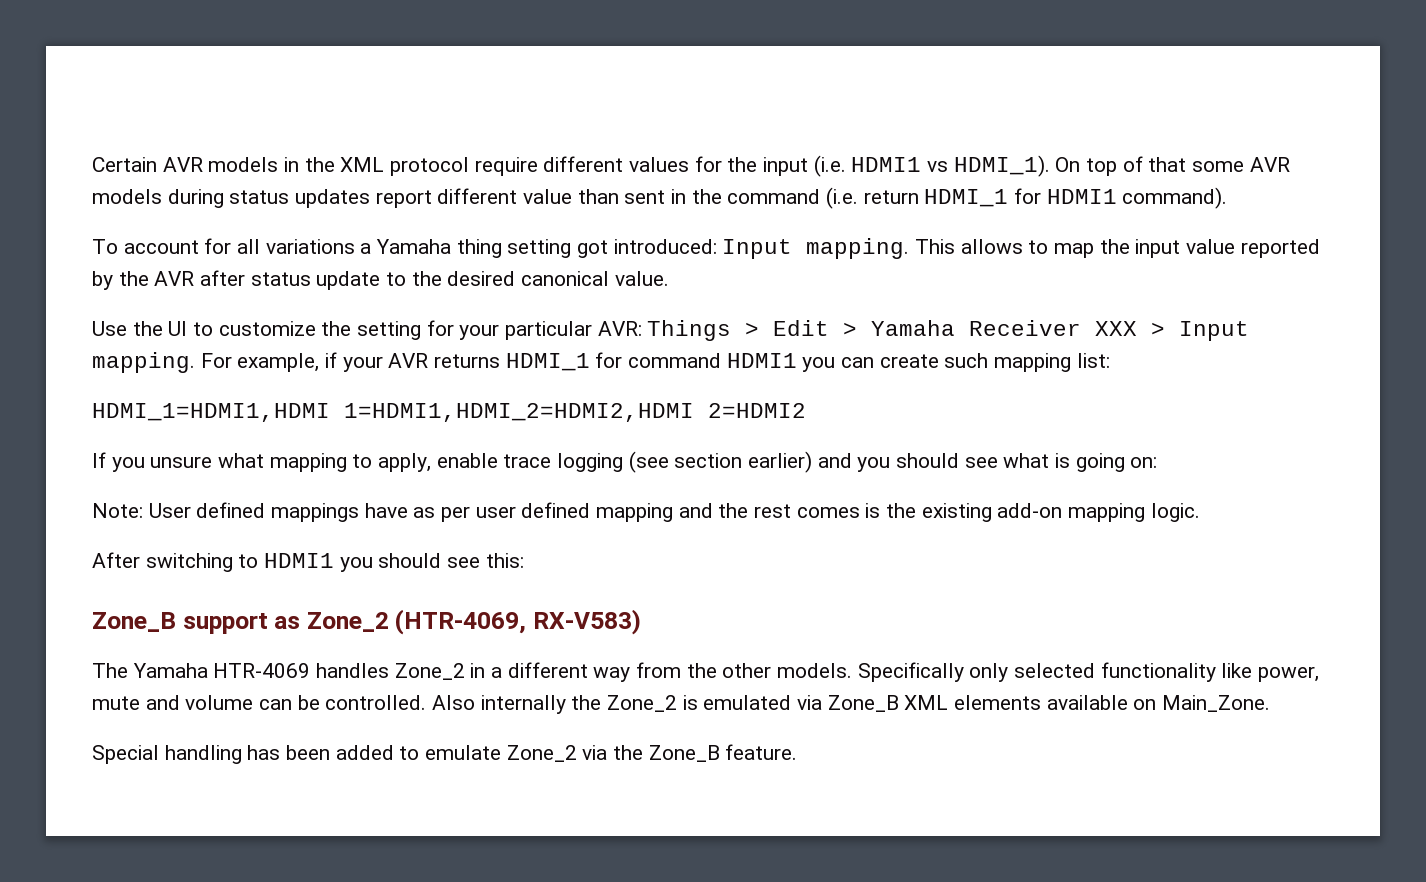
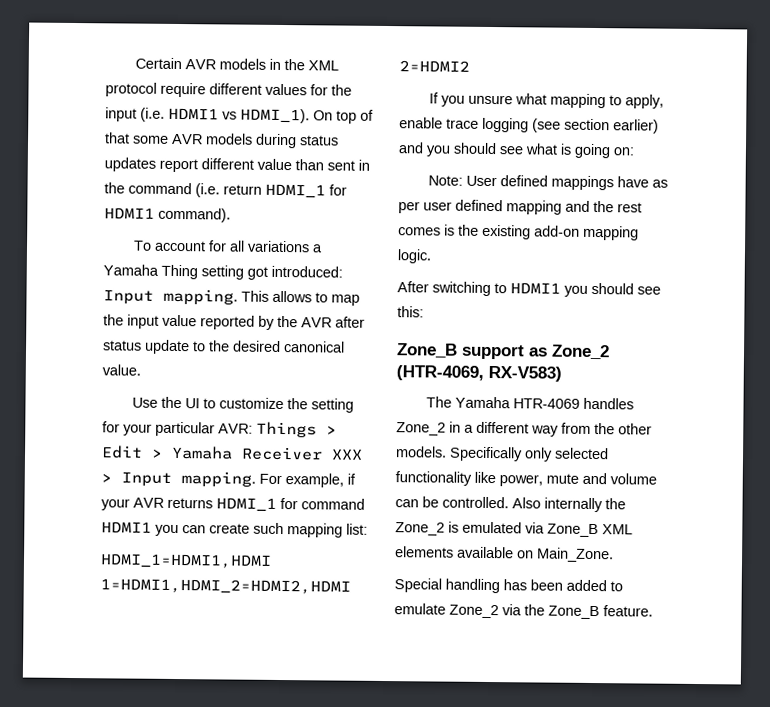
[456,239,502,258] thing -> [161,264,198,280] Thing

